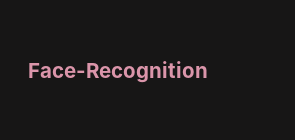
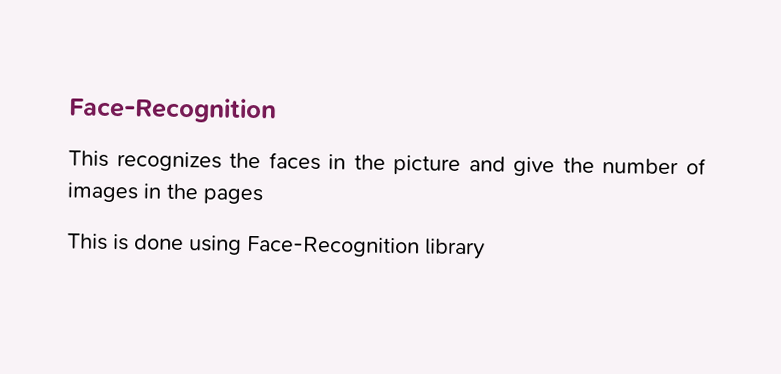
[28,61,208,83] Face-Recognition -> [68,96,277,124] [68,150,706,177] [67,182,263,205] [67,233,485,260] Face-Recognition // This recognizes the faces in the picture and give the number of images in the pages // This is done using Face-Recognition library

